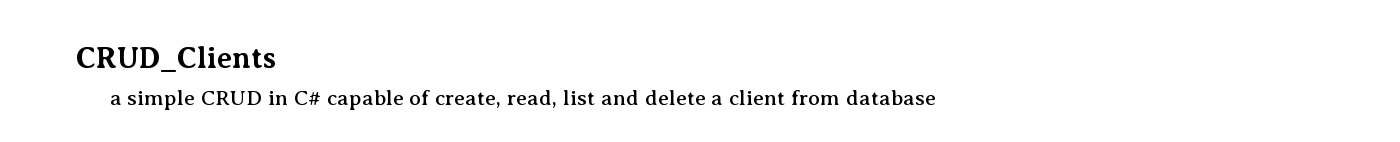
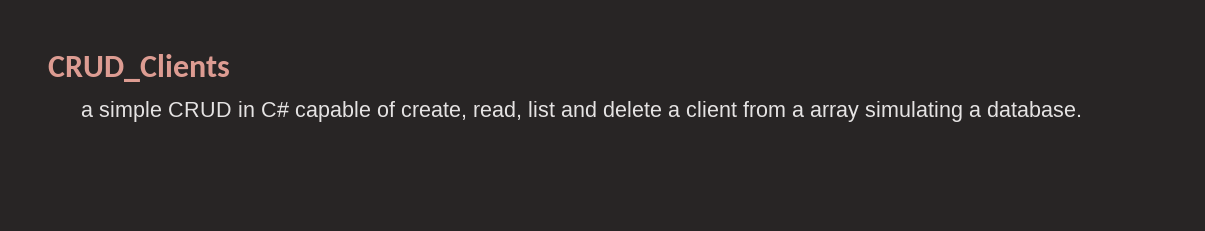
[845,90,936,105] database -> [791,101,1082,122] a array simulating a database.

